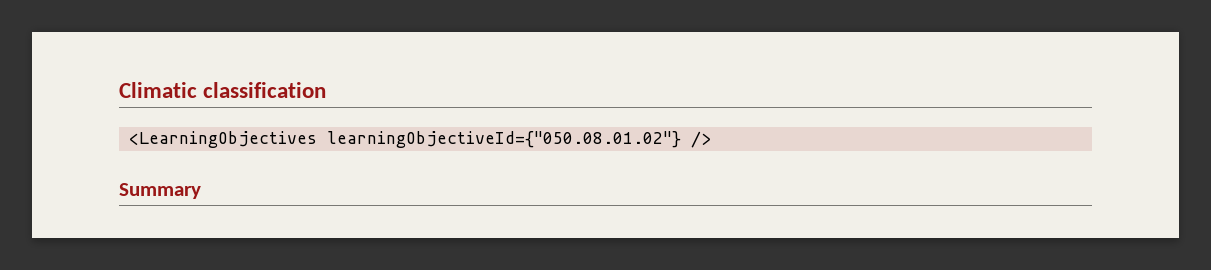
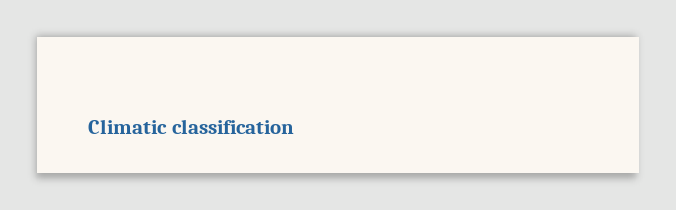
[128,131,711,148] [119,183,201,199] // <LearningObjectives learningObjectiveId={"050.08.01.02"} /> // Summary -> (294, 126) none

